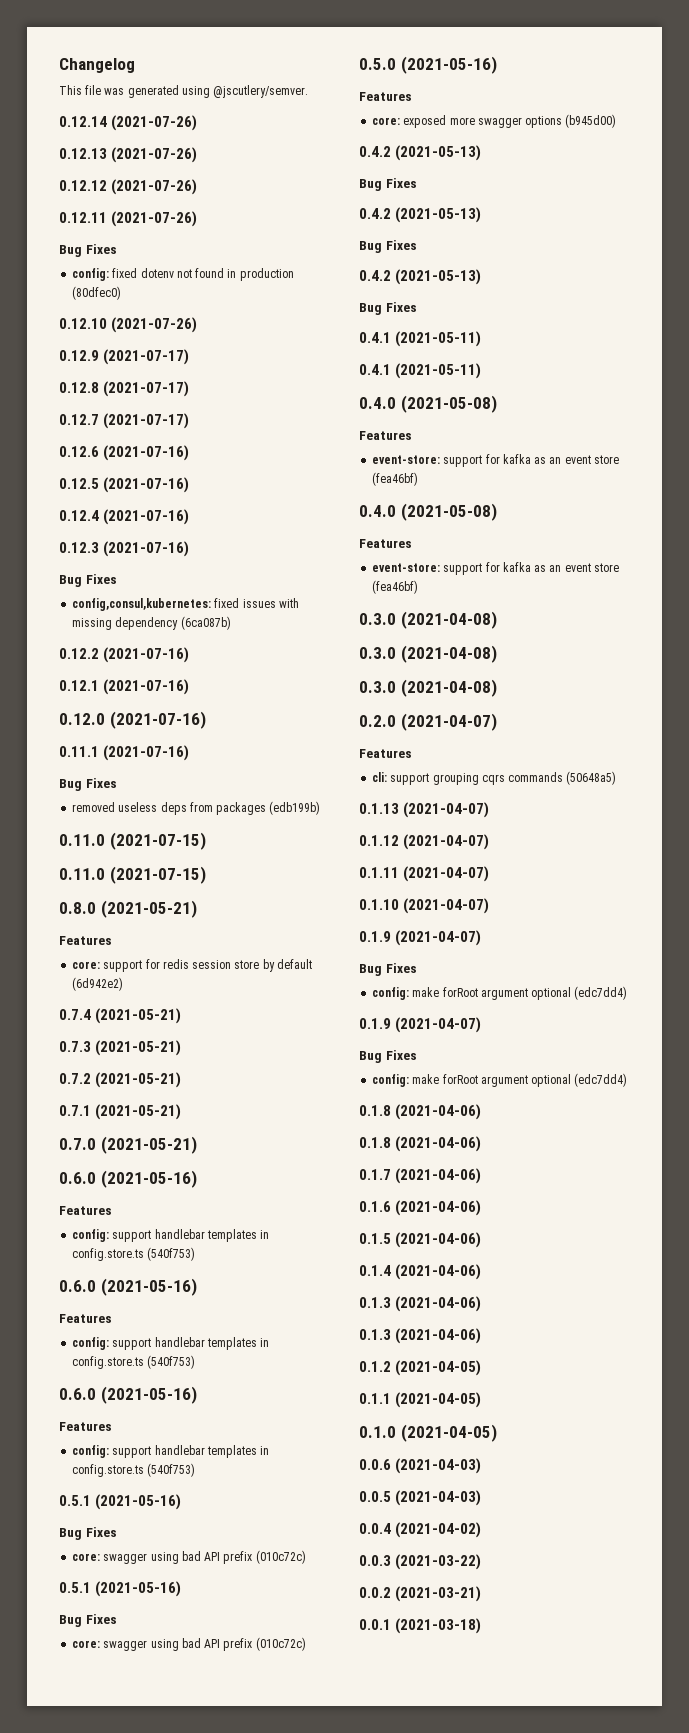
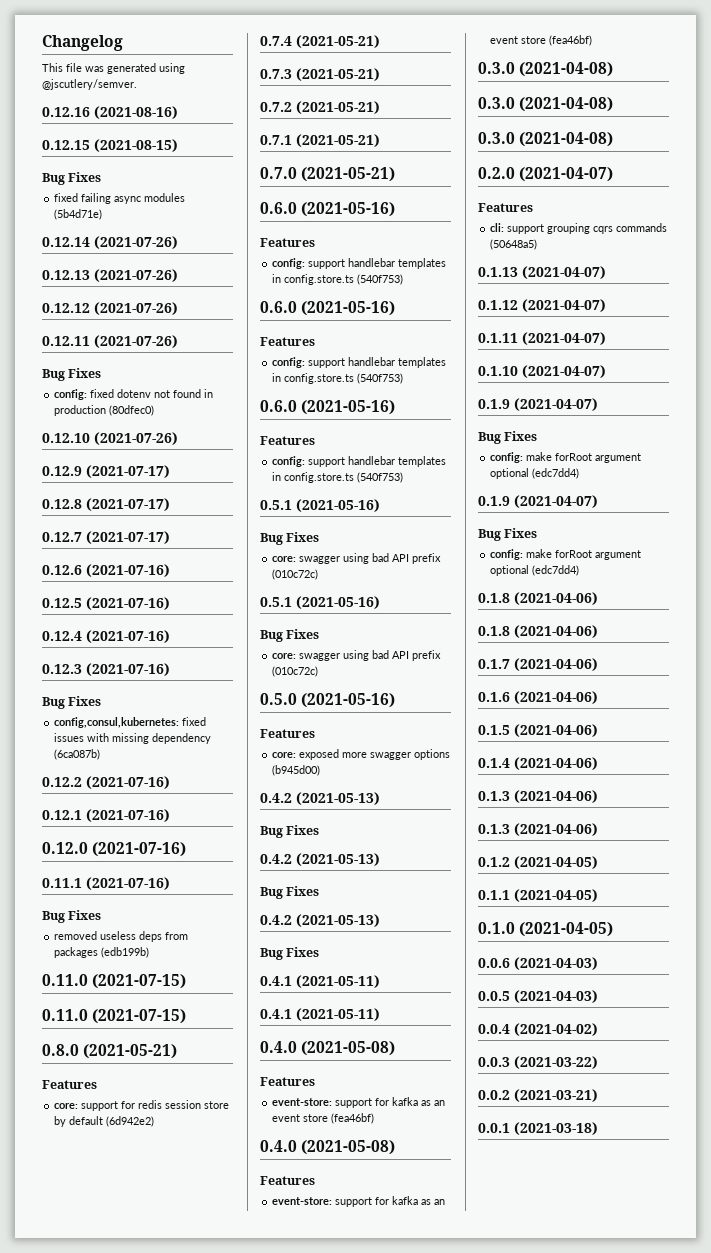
(309, 91) none -> [42,106,178,119] [42,139,178,152] [42,172,102,185] [54,193,186,204] [54,209,103,220] // 0.12.16 (2021-08-16) // 0.12.15 (2021-08-15) // Bug Fixes // fixed failing async modules (5b4d71e)

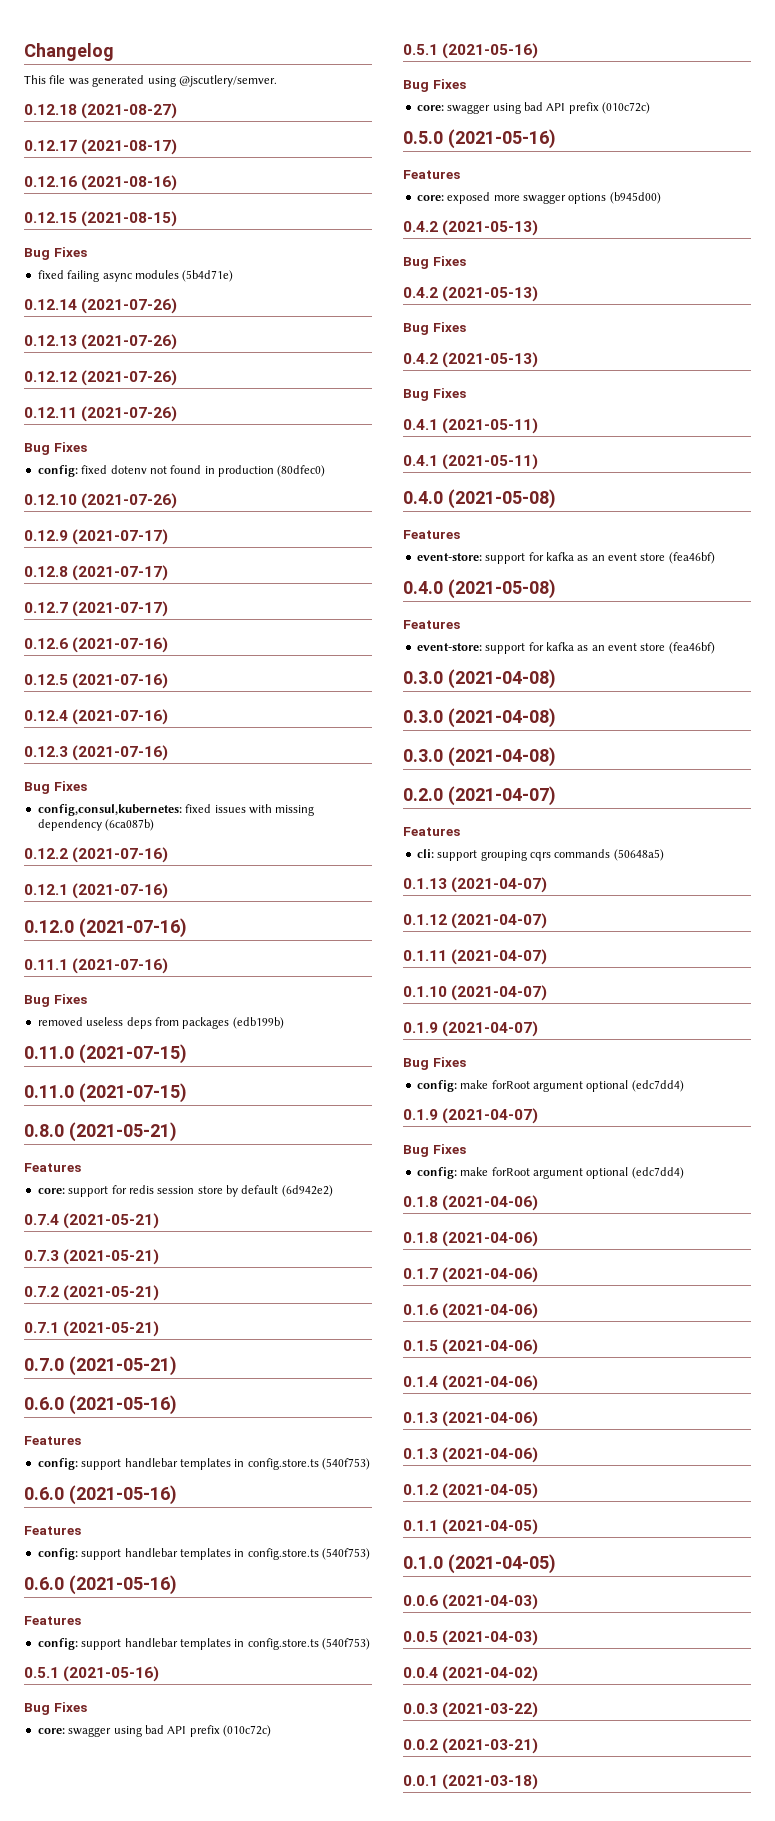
(137, 84) none -> [24,103,178,119] [24,139,178,155] // 0.12.18 (2021-08-27) // 0.12.17 (2021-08-17)

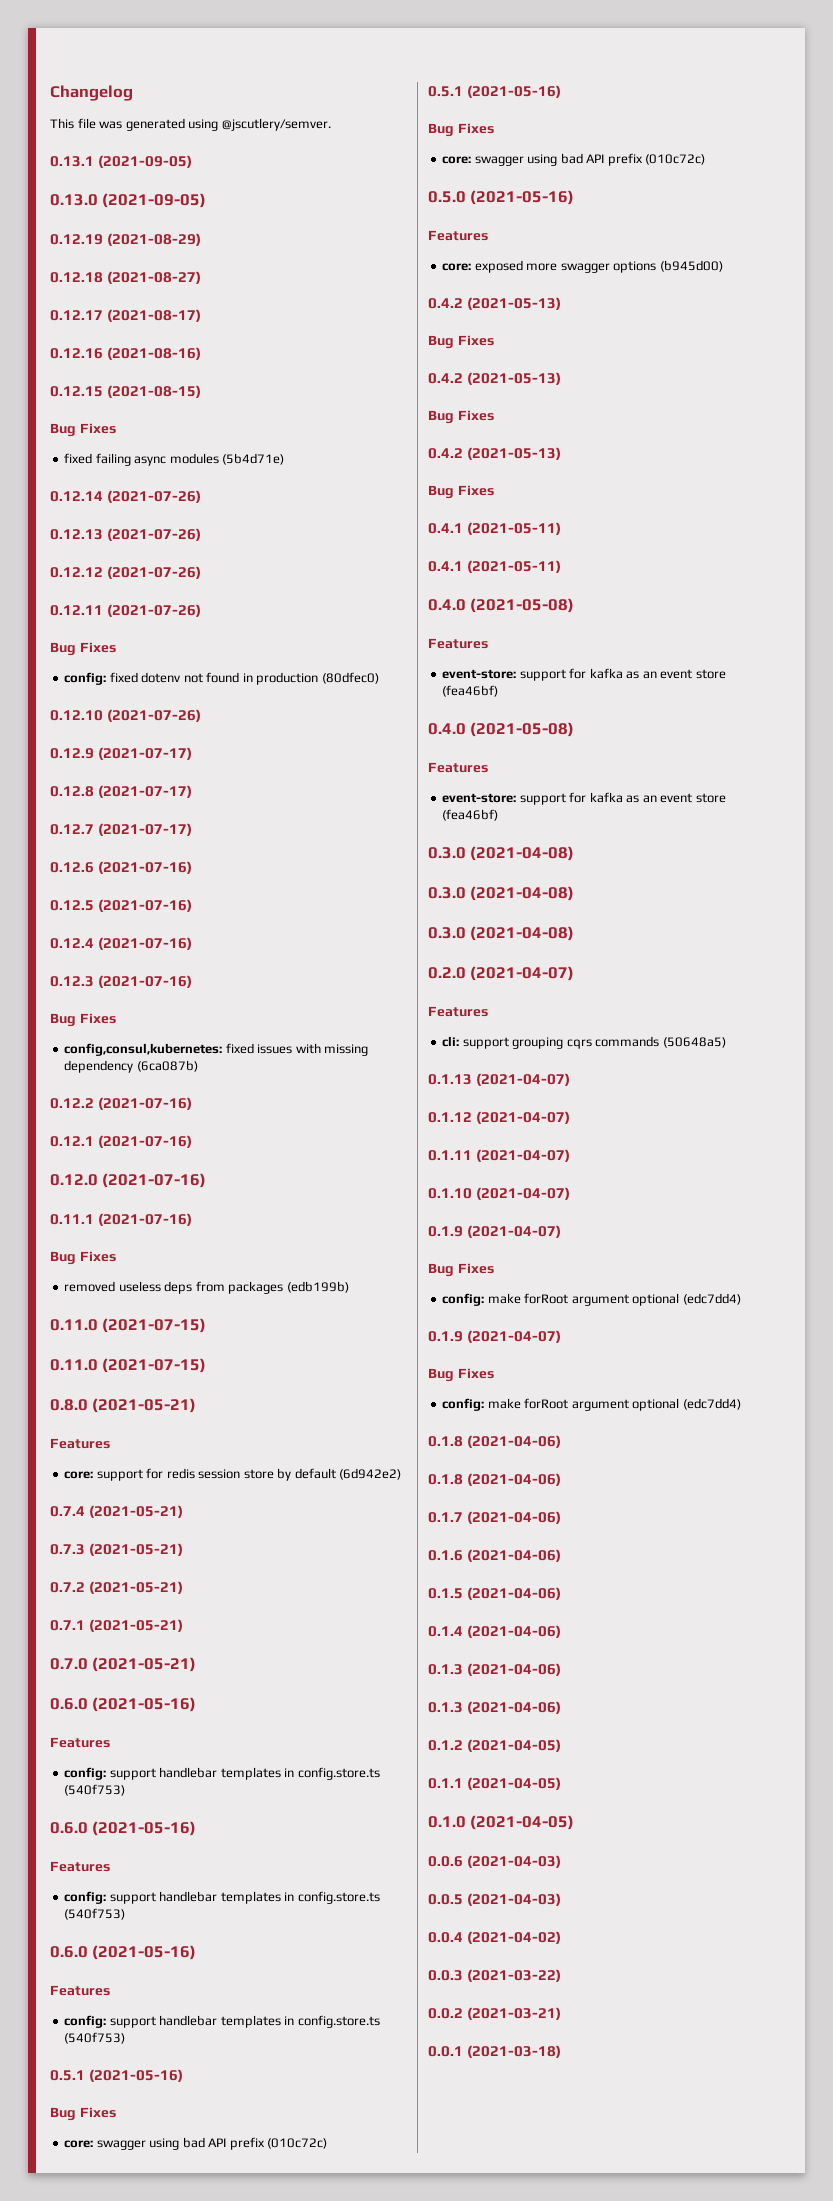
(277, 81) none -> [50,155,193,168] [50,193,207,208] [50,233,202,246] // 0.13.1 (2021-09-05) // 0.13.0 (2021-09-05) // 0.12.19 (2021-08-29)

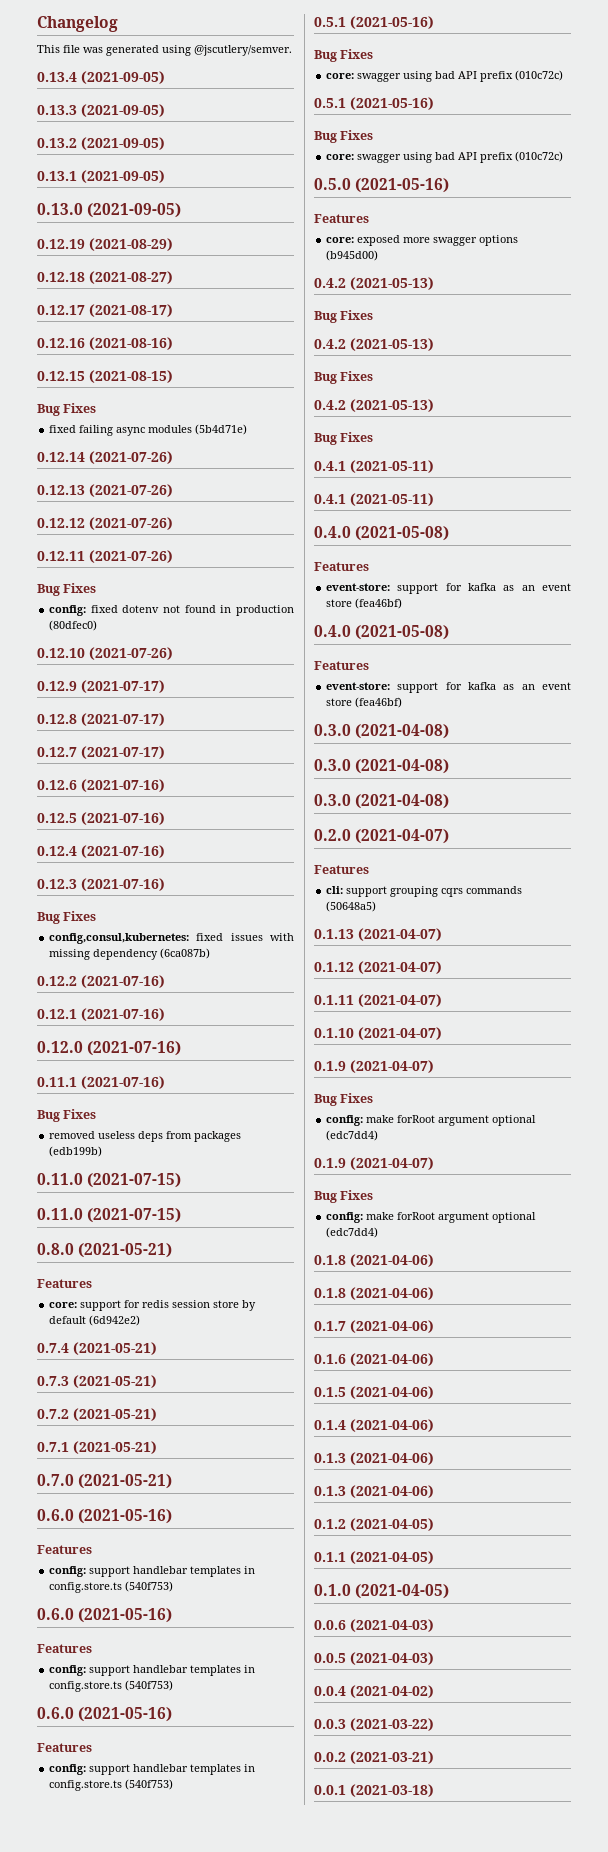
(331, 124) none -> [37,71,165,84] [37,104,165,117] [37,137,165,150] // 0.13.4 (2021-09-05) // 0.13.3 (2021-09-05) // 0.13.2 (2021-09-05)

